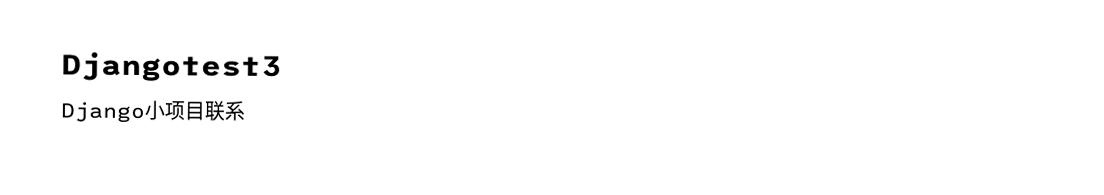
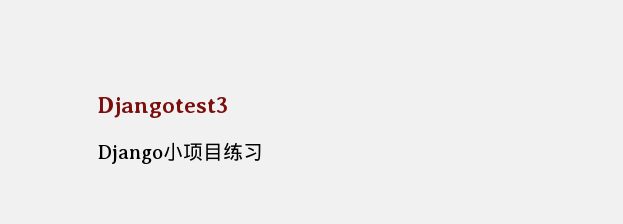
[204,100,245,122] 联系 -> [223,142,263,161] 练习

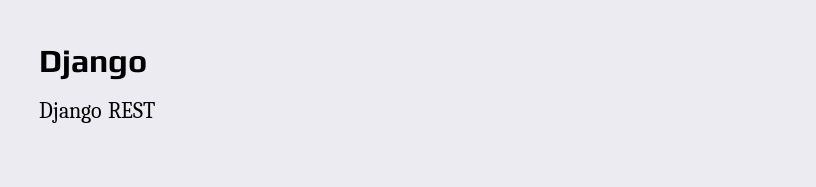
[97,97,228,118] [97,142,263,164] Djangotest3 // Django小项目练习 -> [39,50,147,80] [39,102,155,123] Django // Django REST

